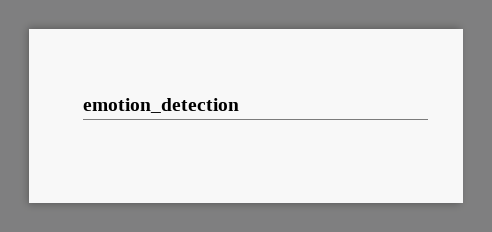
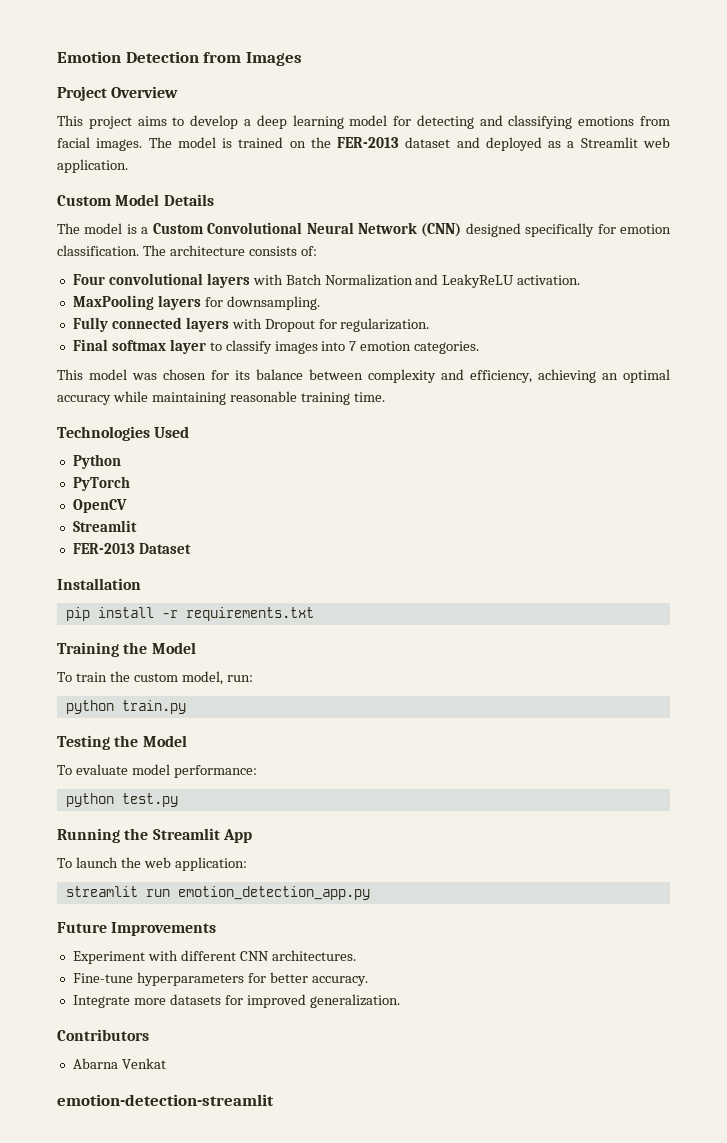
[83,98,239,113] emotion_detection -> [57,51,302,66] [57,86,179,101] [57,115,670,129] [57,137,670,151] [57,159,128,173] [57,194,214,206] [57,222,671,237] [57,245,317,256] [72,273,581,288] [72,295,320,310] [72,317,430,332] [72,339,480,354] [57,369,670,383] [57,391,385,405] [57,426,190,441] [72,454,121,469] [72,476,130,491] [72,499,127,513] [72,520,137,532] [72,543,191,554] [57,578,141,590] [65,607,314,621] [57,642,196,657] [57,671,253,685] [65,700,186,714] [57,735,187,750] [57,764,257,778] [65,793,178,807] [57,828,252,843] [57,857,247,871] [65,886,370,900] [57,922,217,936] [72,950,356,964] [72,972,368,986] [72,994,400,1008] [57,1029,149,1041] [72,1058,166,1069] [57,1094,274,1106] Emotion Detection from Images // Project Overview // This project aims to develop a deep learning model for detecting and classifying emotions from facial images. The model is trained on the FER-2013 dataset and deployed as a Streamlit web application. // Custom Model Details // The model is a Custom Convolutional Neural Network (CNN) designed specifically for emotion classification. The architecture consists of: // Four convolutional layers with Batch Normalization and LeakyReLU activation. // MaxPooling layers for downsampling. // Fully connected layers with Dropout for regularization. // Final softmax layer to classify images into 7 emotion categories. // This model was chosen for its balance between complexity and efficiency, achieving an optimal accuracy while maintaining reasonable training time. // Technologies Used // Python // PyTorch // OpenCV // Streamlit // FER-2013 Dataset // Installation // pip install -r requirements.txt // Training the Model // To train the custom model, run: // python train.py // Testing the Model // To evaluate model performance: // python test.py // Running the Streamlit App // To launch the web application: // streamlit run emotion_detection_app.py // Future Improvements // Experiment with different CNN architectures. // Fine-tune hyperparameters for better accuracy. // Integrate more datasets for improved generalization. // Contributors // Abarna Venkat // emotion-detection-streamlit

